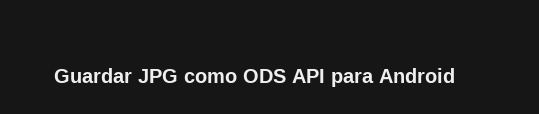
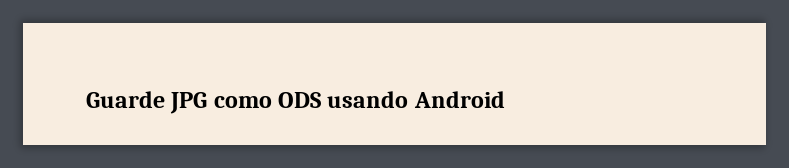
[54,68,132,83] Guardar -> [86,91,165,108] Guarde
[292,69,374,87] API para -> [327,91,409,108] usando

